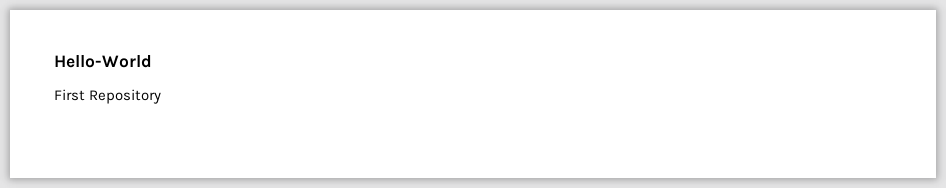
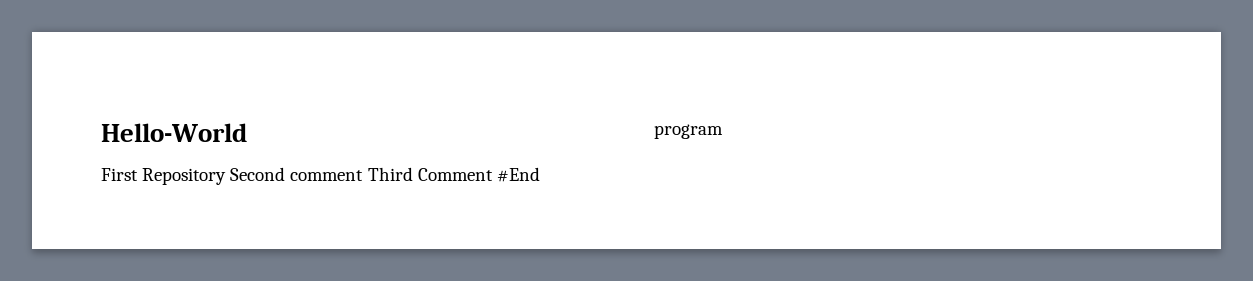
(162, 96) none -> [230,167,540,182] [654,124,723,139] Second comment Third Comment #End program

